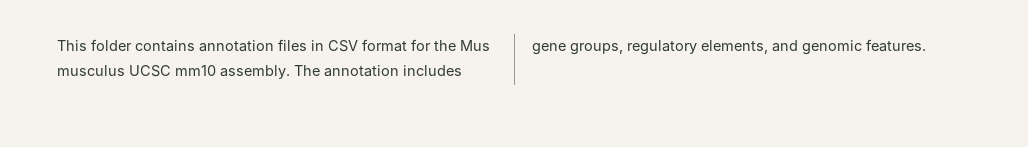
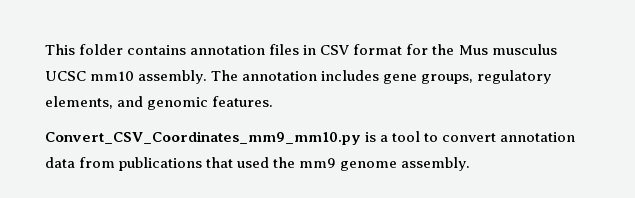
(926, 45) none -> [45,131,576,145] [45,157,471,171] // Convert_CSV_Coordinates_mm9_mm10.py is a tool to convert annotation data from publications that used the mm9 genome assembly.

